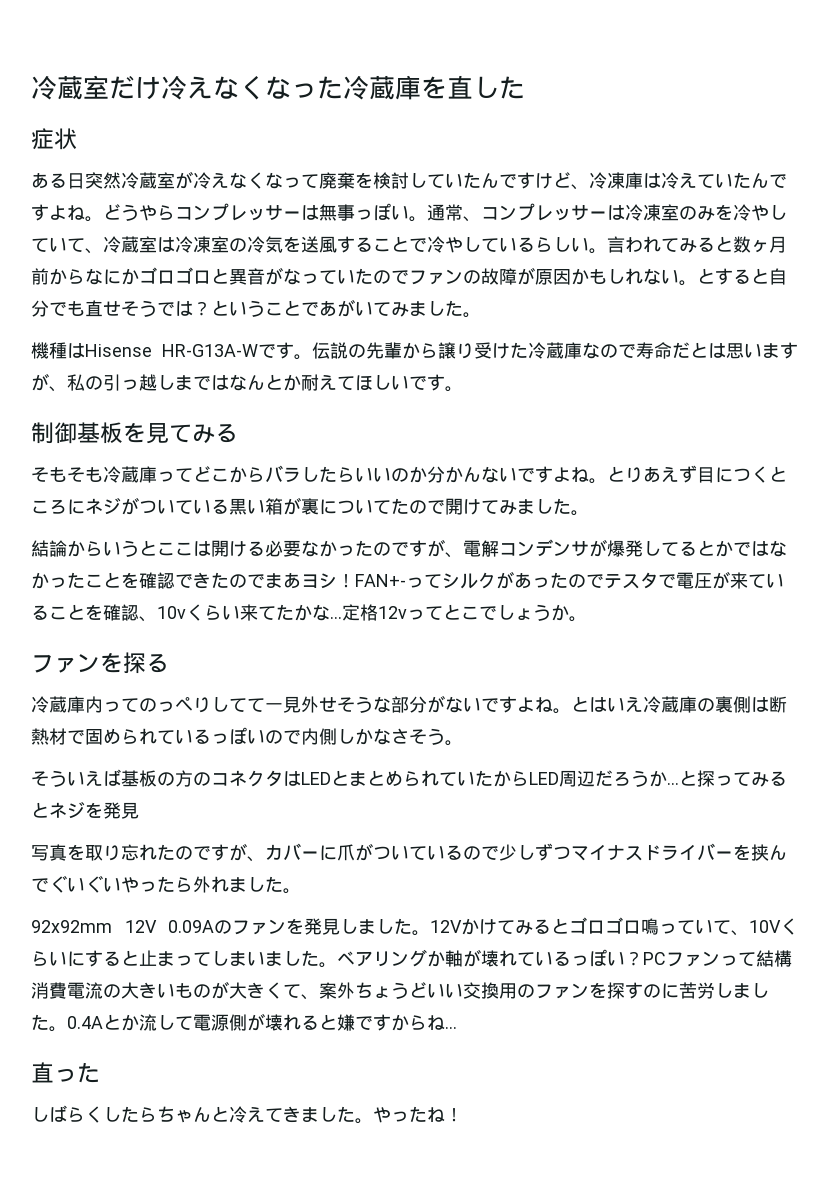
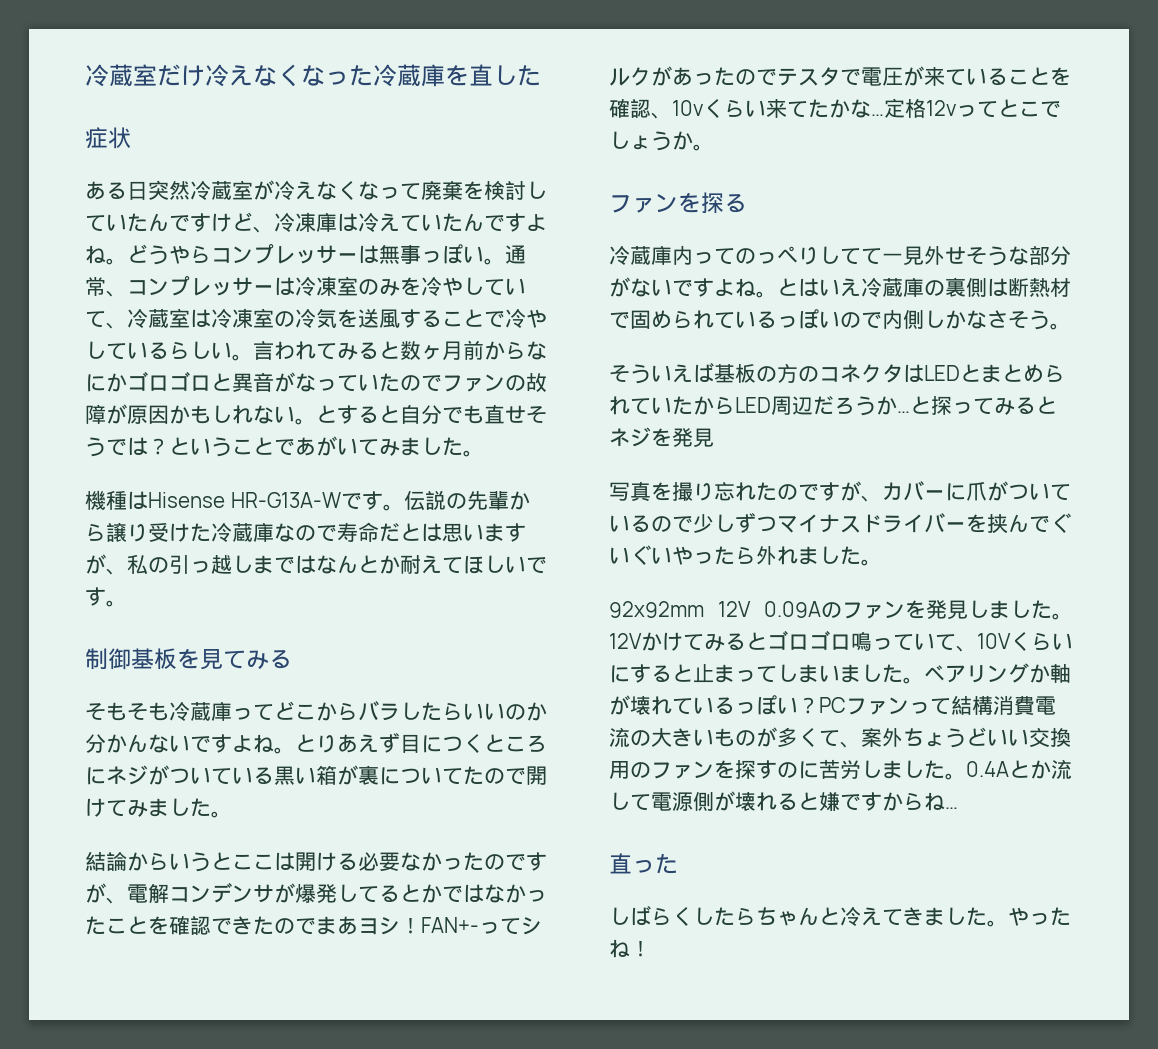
[85,845,103,861] 取 -> [672,482,693,501] 撮
[229,982,265,999] 大き -> [777,727,798,747] 多

